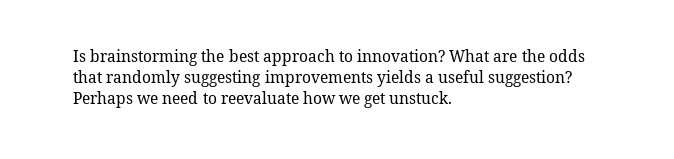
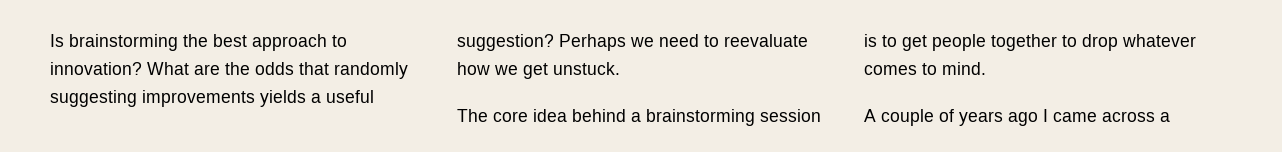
(453, 97) none -> [457,109,821,126] [864,34,1196,51] [864,62,986,75] [864,109,1170,126] // The core idea behind a brainstorming session is to get people together to drop whatever comes to mind. // A couple of years ago I came across a

